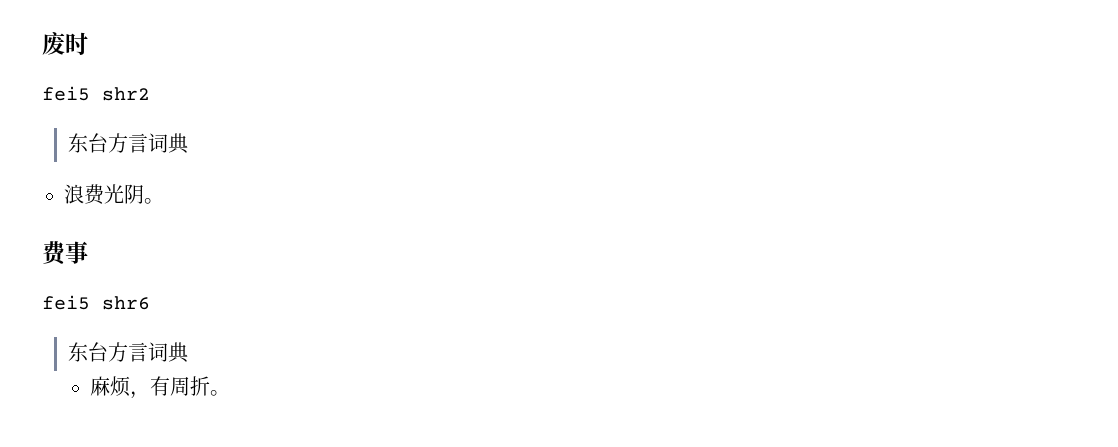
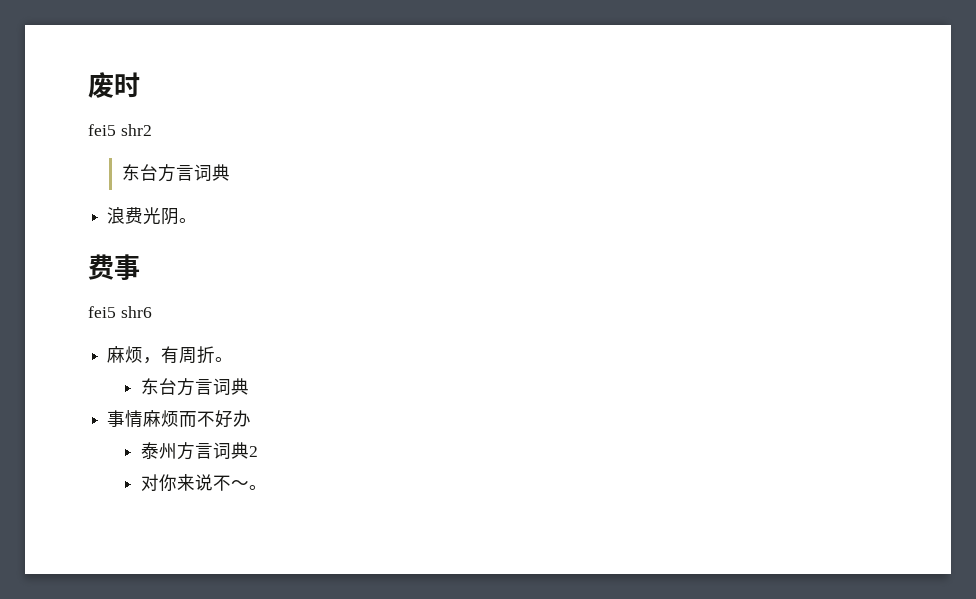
[68,342,190,363] [90,376,211,399] // 东台方言词典 // 麻烦，有周折 -> [107,346,234,364] [140,378,249,396] [107,410,252,428] [140,442,258,460] [140,474,249,491] // 麻烦，有周折。 // 东台方言词典 // 事情麻烦而不好办 // 泰州方言词典2 // 对你来说不～

